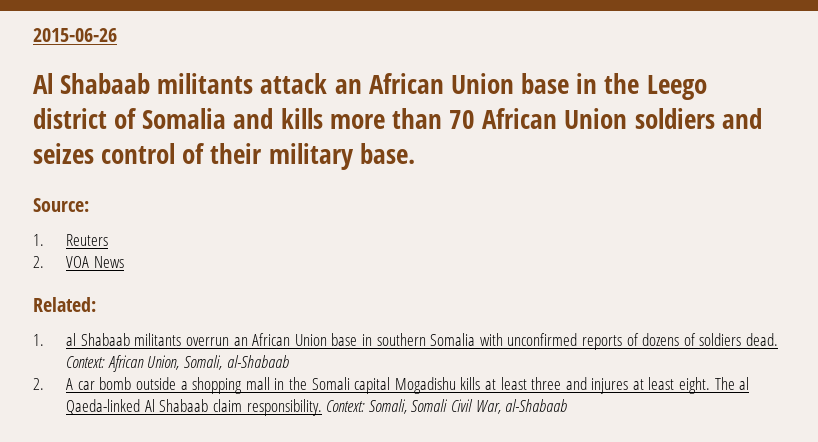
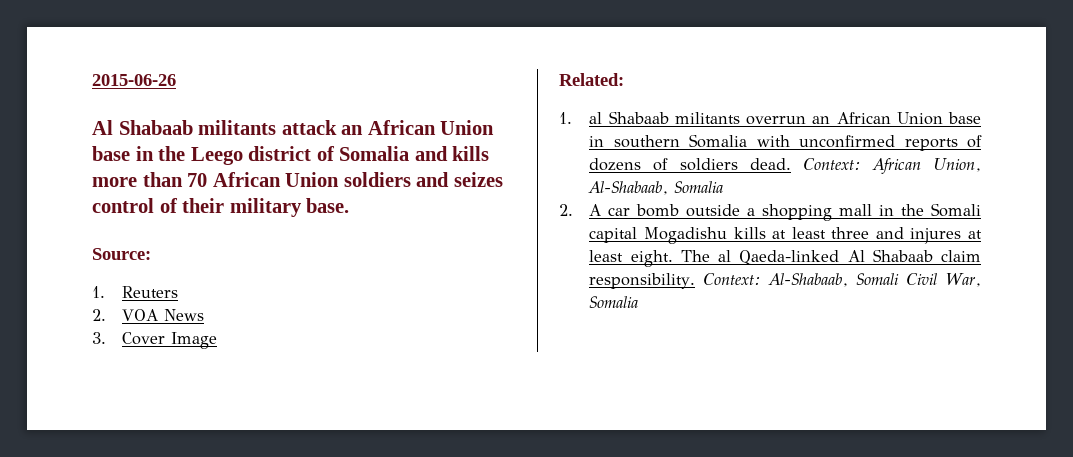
(124, 262) none -> [92,332,218,349] // 3. Cover Image
[184,355,289,370] Somali, al-Shabaab -> [588,181,724,195] Al-Shabaab, Somalia
[368,399,407,414] Somali, -> [768,273,849,287] Al-Shabaab,
[505,399,568,412] al-Shabaab -> [589,296,639,308] Somalia

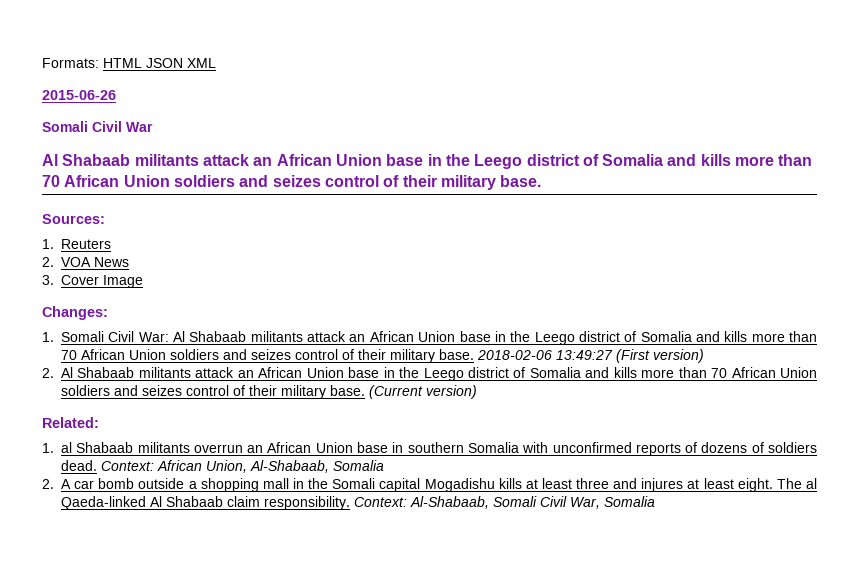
[92,74,176,86] 2015-06-26 -> [42,58,216,68] [42,90,116,100] [42,121,153,132] Formats: HTML JSON XML // 2015-06-26 // Somali Civil War
[92,248,151,260] Source: -> [42,214,105,224] Sources:
(218, 340) none -> [42,306,108,320] [42,331,818,345] [61,349,704,363] [42,367,818,381] [61,385,477,399] // Changes: // 1. Somali Civil War: Al Shabaab militants attack an African Union base in the Leego district of Somalia and kills more than 70 African Union soldiers and seizes control of their military base. 2018-02-06 13:49:27 (First version) // 2. Al Shabaab militants attack an African Union base in the Leego district of Somalia and kills more than 70 African Union soldiers and seizes control of their military base. (Current version)

